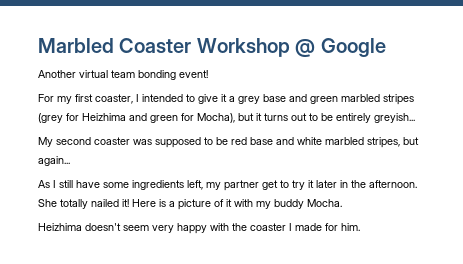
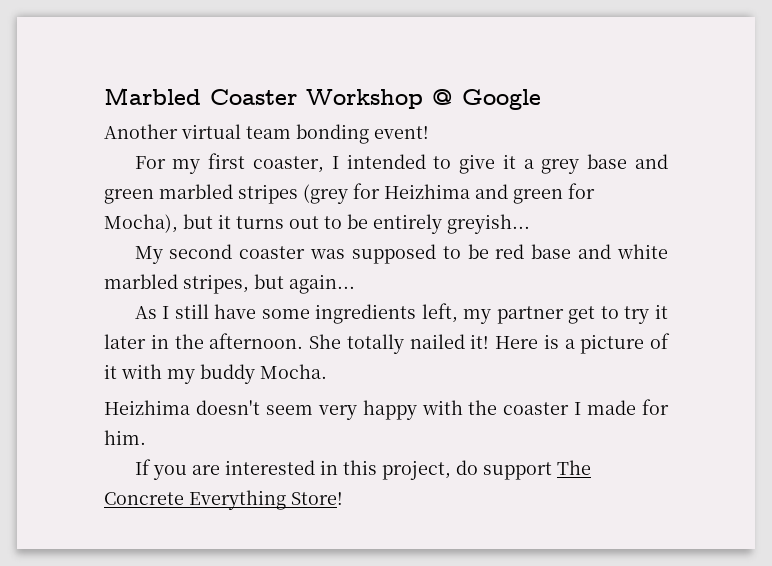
(360, 227) none -> [134,459,591,480] [104,490,343,510] // If you are interested in this project, do support The Concrete Everything Store!

